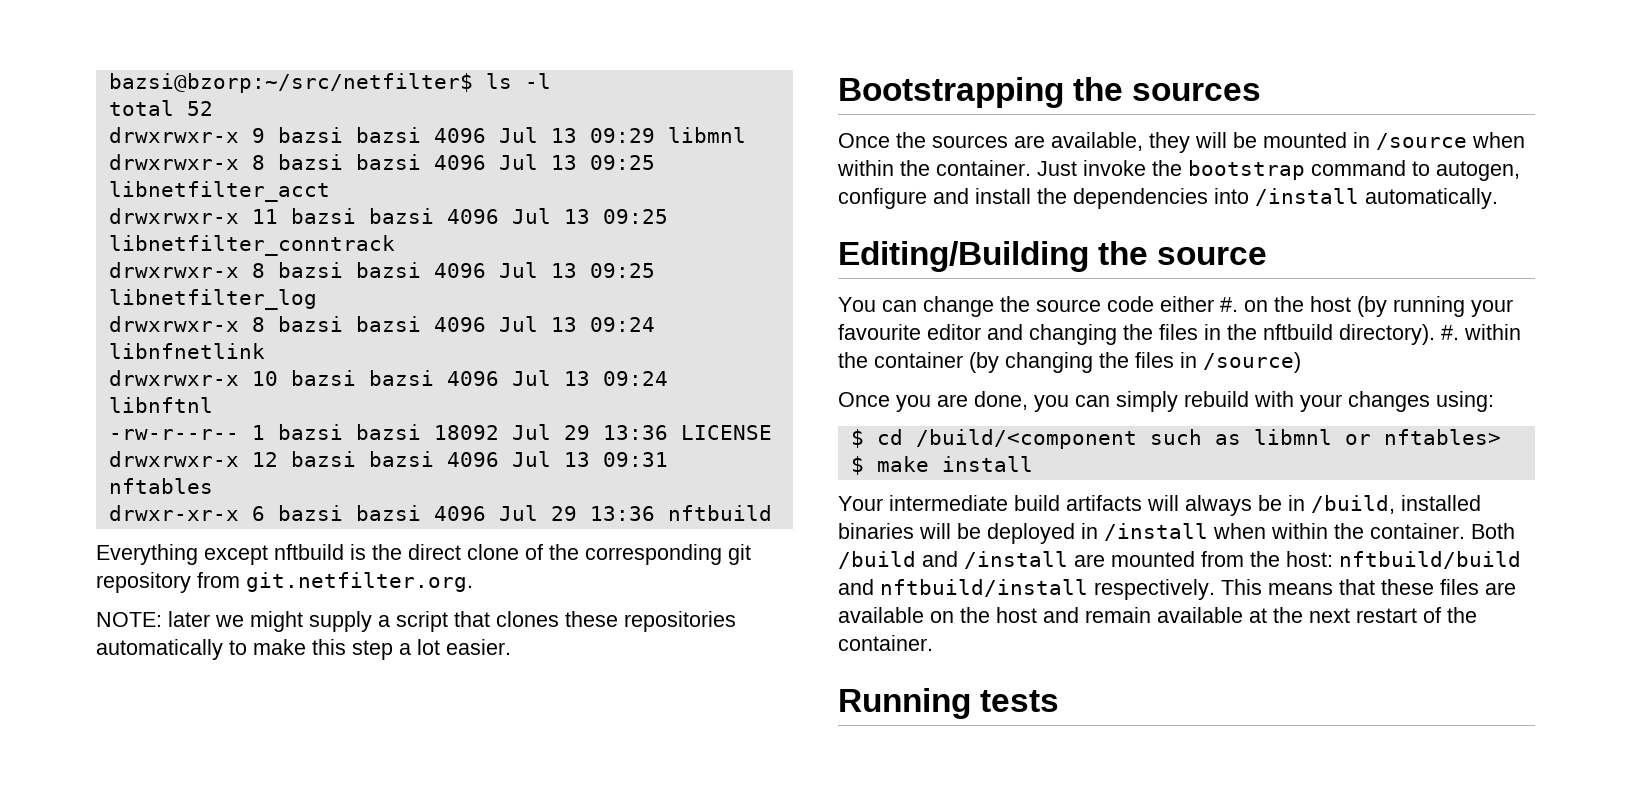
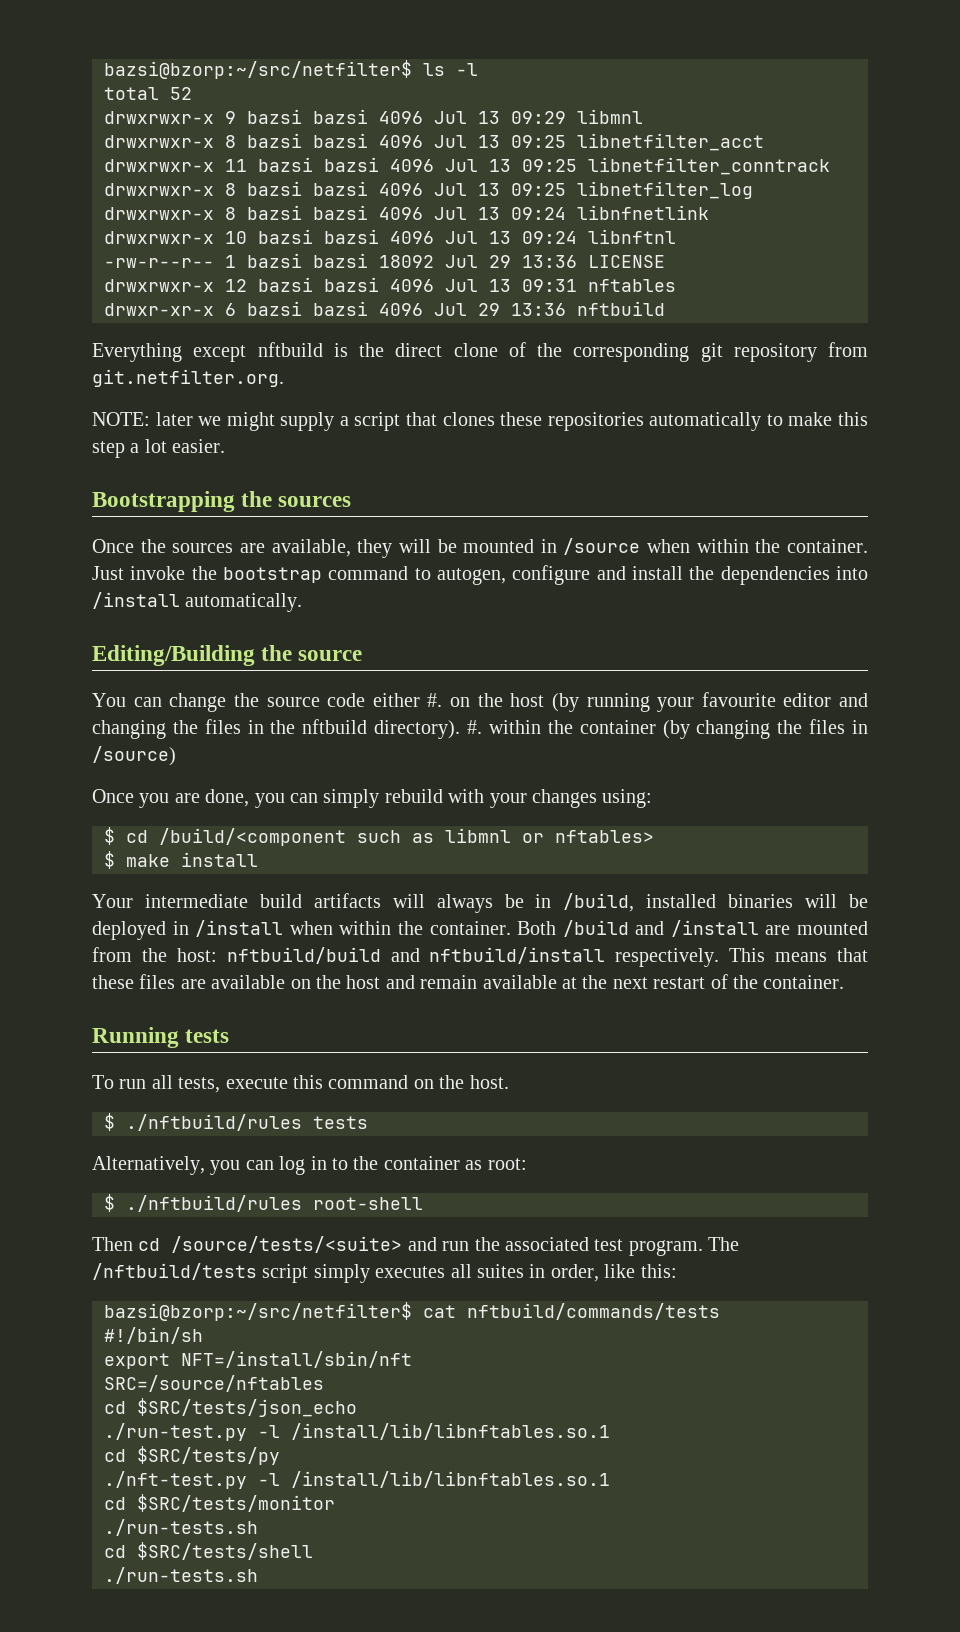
(1060, 701) none -> [92,1075,509,1093] [104,1113,368,1131] [92,1156,527,1175] [104,1194,423,1212] [92,1236,740,1256] [92,1263,677,1283] [104,1302,720,1321] [104,1327,203,1344] [104,1351,412,1369] [104,1375,324,1392] [104,1398,357,1417] [104,1423,610,1441] [104,1446,280,1465] [104,1471,610,1489] [104,1494,335,1512] [104,1519,258,1536] [104,1542,313,1560] [104,1567,258,1584] // To run all tests, execute this command on the host. // $ ./nftbuild/rules tests // Alternatively, you can log in to the container as root: // $ ./nftbuild/rules root-shell // Then cd /source/tests/<suite> and run the associated test program. The /nftbuild/tests script simply executes all suites in order, like this: // bazsi@bzorp:~/src/netfilter$ cat nftbuild/commands/tests // #!/bin/sh // export NFT=/install/sbin/nft // SRC=/source/nftables // cd $SRC/tests/json_echo // ./run-test.py -l /install/lib/libnftables.so.1 // cd $SRC/tests/py // ./nft-test.py -l /install/lib/libnftables.so.1 // cd $SRC/tests/monitor // ./run-tests.sh // cd $SRC/tests/shell // ./run-tests.sh

